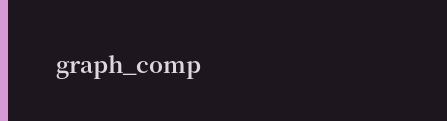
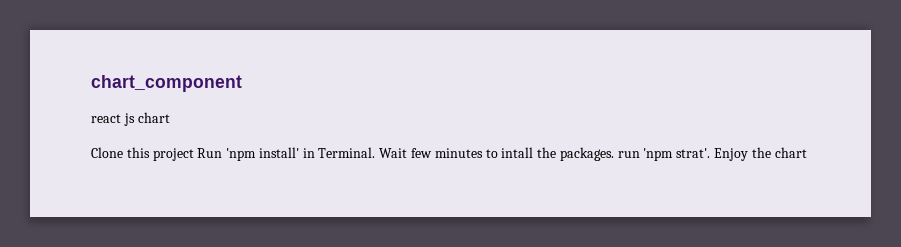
[56,55,201,79] graph_comp -> [91,75,242,92] [91,112,170,126] [91,147,807,161] chart_component // react js chart // Clone this project Run 'npm install' in Terminal. Wait few minutes to intall the packages. run 'npm strat'. Enjoy the chart

